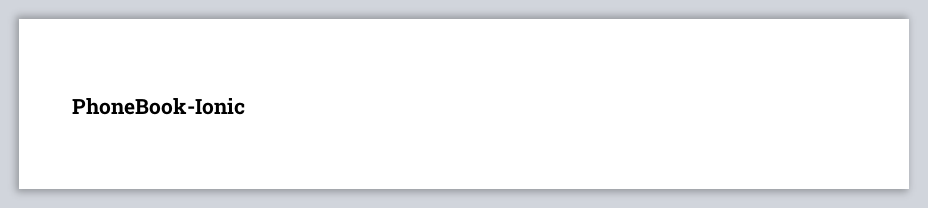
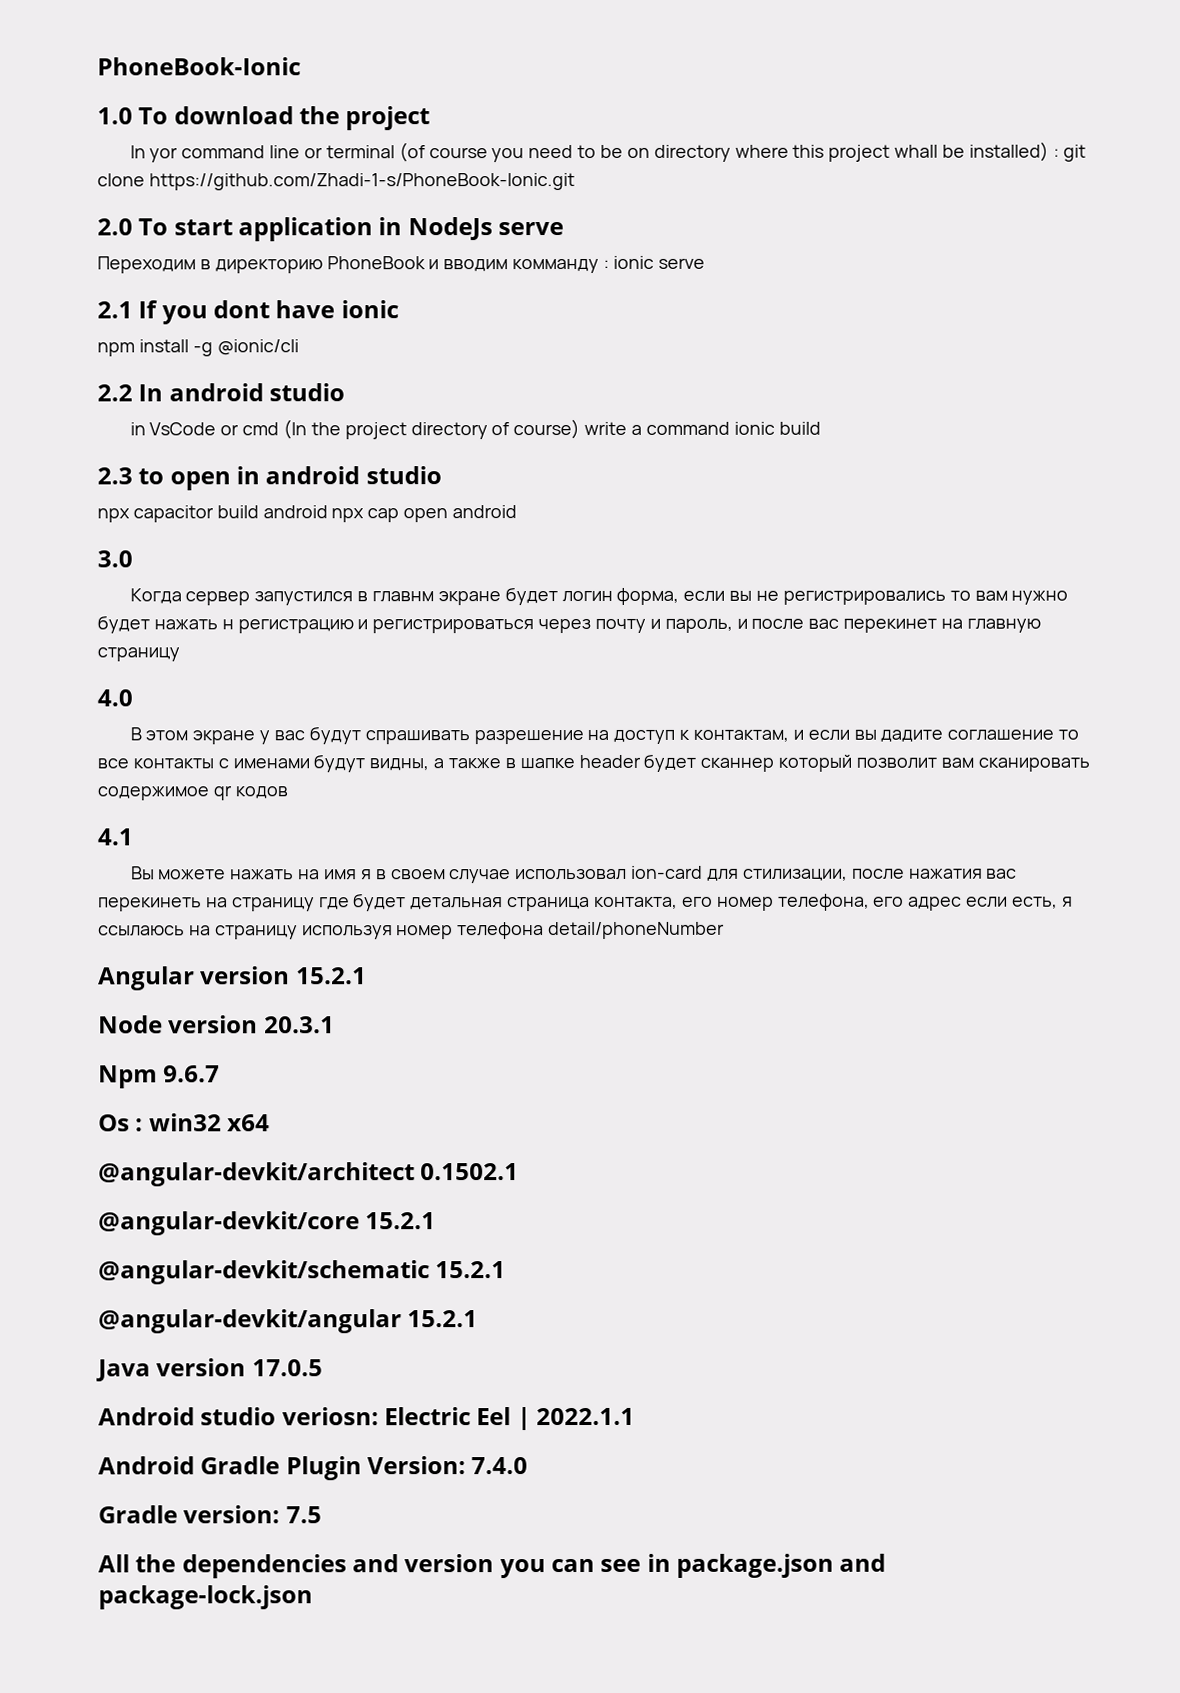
(245, 106) none -> [97,106,431,131] [129,141,1086,163] [97,173,575,191] [97,217,565,242] [97,255,705,274] [97,300,399,325] [97,339,299,357] [97,383,346,402] [129,419,821,440] [97,466,442,491] [97,505,518,523] [97,550,133,568] [129,587,1069,606] [97,615,1041,634] [97,647,180,662] [97,689,133,707] [129,726,1080,745] [97,753,1090,773] [97,785,288,801] [97,828,133,846] [130,865,1018,884] [98,893,1073,912] [98,921,726,940] [98,966,367,991] [98,1015,335,1034] [98,1065,221,1089] [98,1113,271,1132] [98,1162,520,1187] [98,1211,437,1236] [98,1260,507,1285] [98,1309,479,1334] [96,1358,323,1382] [98,1407,636,1431] [98,1456,529,1481] [98,1505,322,1524] [98,1553,887,1579] [98,1585,313,1610] // 1.0 To download the project // In yor command line or terminal (of course you need to be on directory where this project whall be installed) : git clone https://github.com/Zhadi-1-s/PhoneBook-Ionic.git // 2.0 To start application in NodeJs serve // Переходим в директорию PhoneBook и вводим комманду : ionic serve // 2.1 If you dont have ionic // npm install -g @ionic/cli // 2.2 In android studio // in VsCode or cmd (In the project directory of course) write a command ionic build // 2.3 to open in android studio // npx capacitor build android npx cap open android // 3.0 // Когда сервер запустился в главнм экране будет логин форма, если вы не регистрировались то вам нужно будет нажать н регистрацию и регистрироваться через почту и пароль, и после вас перекинет на главную страницу // 4.0 // В этом экране у вас будут спрашивать разрешение на доступ к контактам, и если вы дадите соглашение то все контакты с именами будут видны, а также в шапке header будет сканнер который позволит вам сканировать содержимое qr кодов // 4.1 // Вы можете нажать на имя я в своем случае использовал ion-card для стилизации, после нажатия вас перекинеть на страницу где будет детальная страница контакта, его номер телефона, его адрес если есть, я ссылаюсь на страницу используя номер телефона detail/phoneNumber // Angular version 15.2.1 // Node version 20.3.1 // Npm 9.6.7 // Os : win32 x64 // @angular-devkit/architect 0.1502.1 // @angular-devkit/core 15.2.1 // @angular-devkit/schematic 15.2.1 // @angular-devkit/angular 15.2.1 // Java version 17.0.5 // Android studio veriosn: Electric Eel | 2022.1.1 // Android Gradle Plugin Version: 7.4.0 // Gradle version: 7.5 // All the dependencies and version you can see in package.json and package-lock.json

